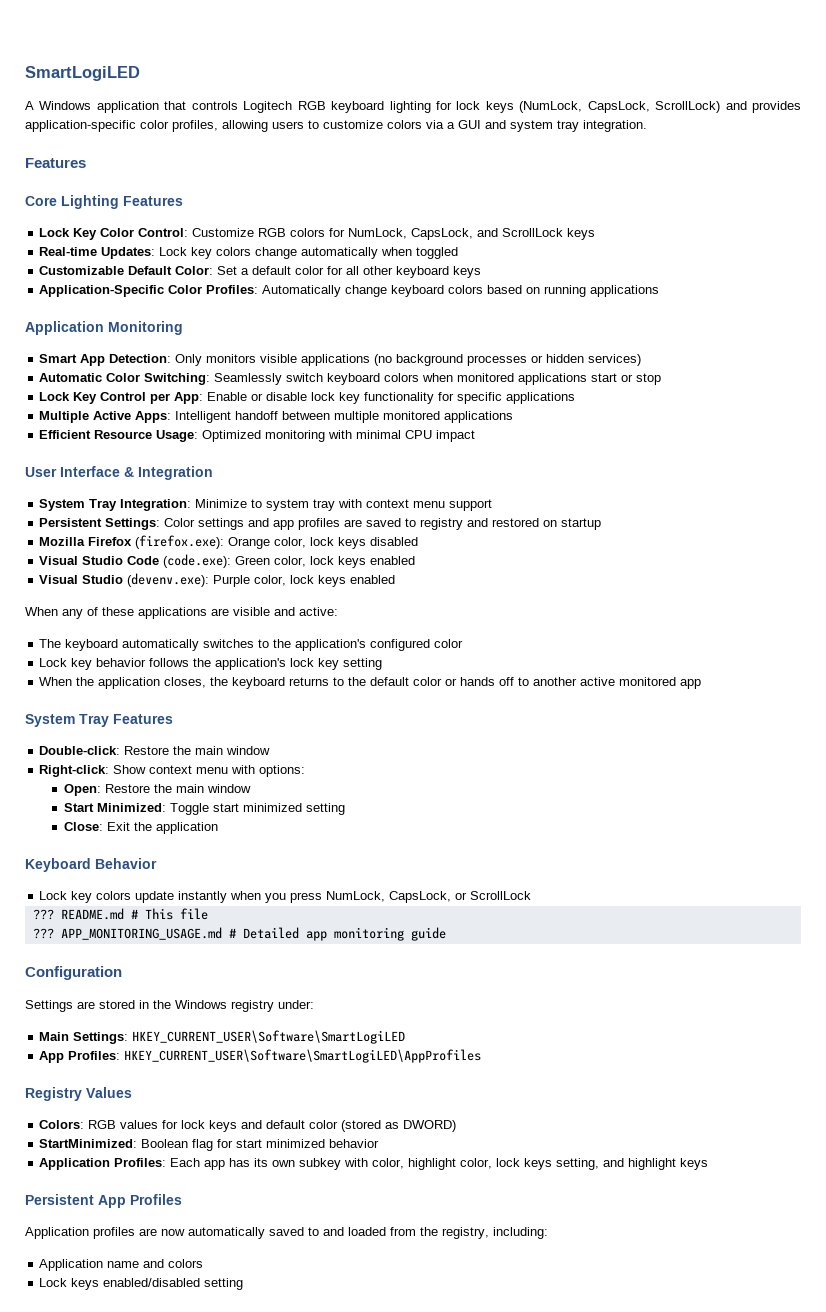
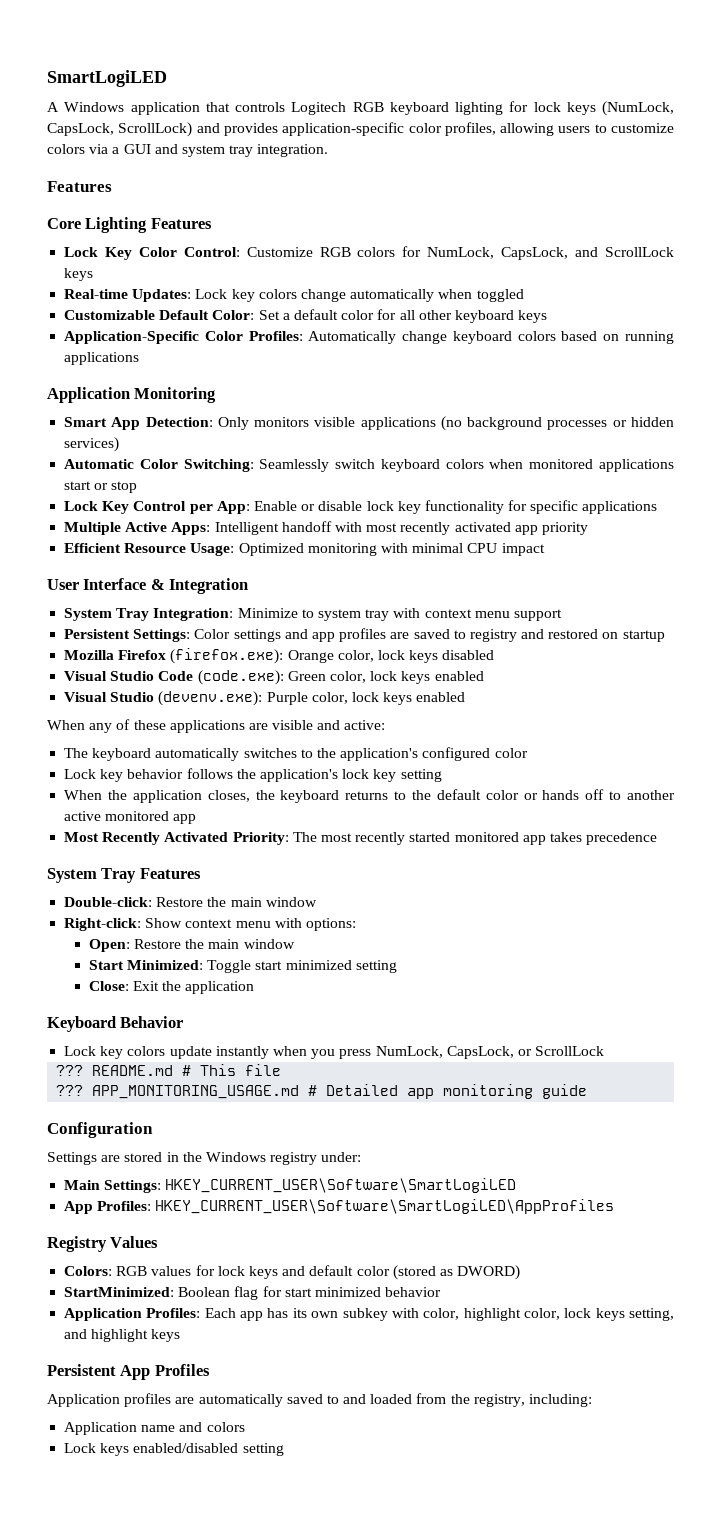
[282,411,514,423] between multiple monitored applications -> [334,522,588,535] with most recently activated app priority
(702, 684) none -> [64,832,658,845] // Most Recently Activated Priority: The most recently started monitored app takes precedence
[161,1229,185,1236] now -> (195, 1400) none

